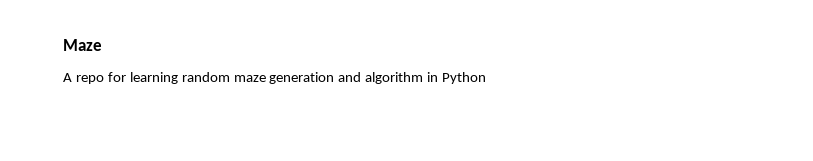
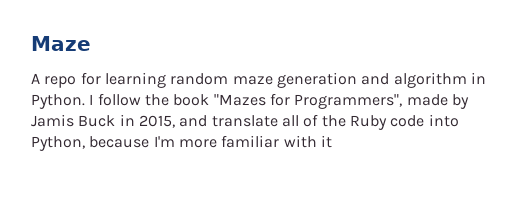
[442,72,487,84] Python -> [31,93,469,109] [31,114,459,130] [31,135,332,151] Python. I follow the book "Mazes for Programmers", made by Jamis Buck in 2015, and translate all of the Ruby code into Python, because I'm more familiar with it

